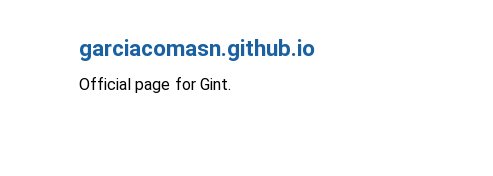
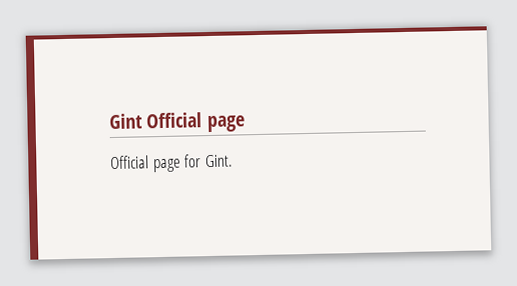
[79,39,315,61] garciacomasn.github.io -> [109,112,245,133] Gint Official page

